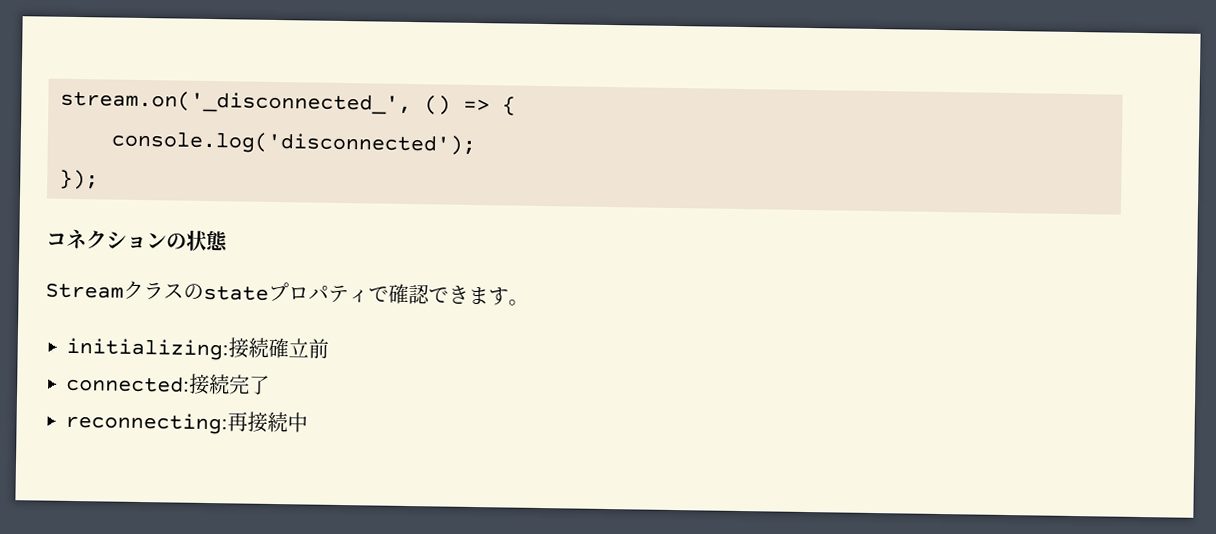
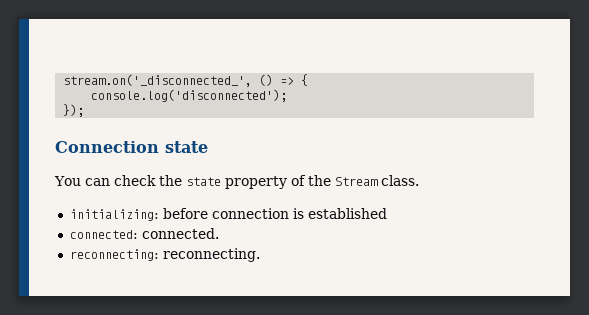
[46,228,229,252] [45,280,529,306] [66,337,329,361] コネクションの状態 // Streamクラスのstateプロパティで確認できます。 // initializing:接続確立前 -> [55,141,208,153] [54,175,419,189] [69,208,387,221] Connection state // You can check the state property of the Stream class. // initializing: before connection is established
[189,373,270,396] 接続完了 -> [141,228,219,239] connected.
[227,411,308,433] 再接続中 -> [162,248,260,262] reconnecting.

